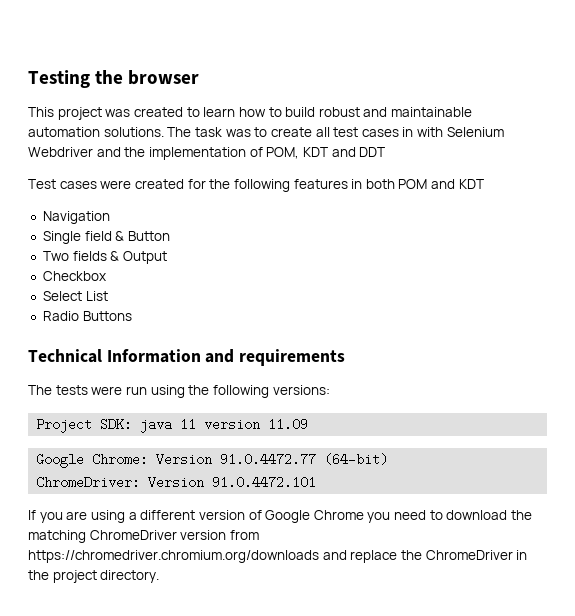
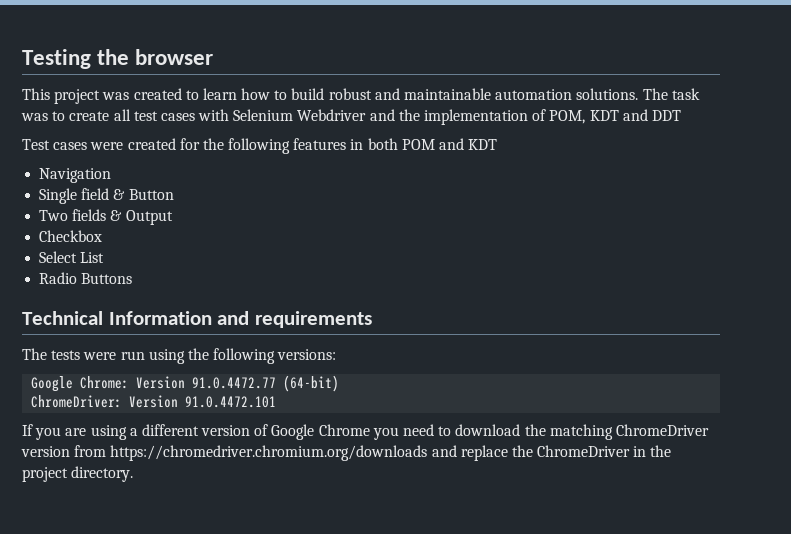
[402,127,414,137] in -> (195, 117) none
[36,418,309,433] // Project SDK: java 11 version 11.09 -> (337, 354) none

